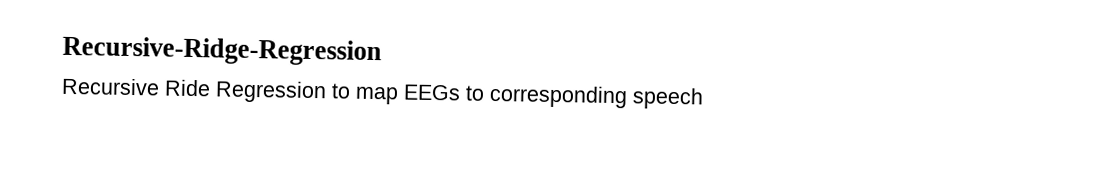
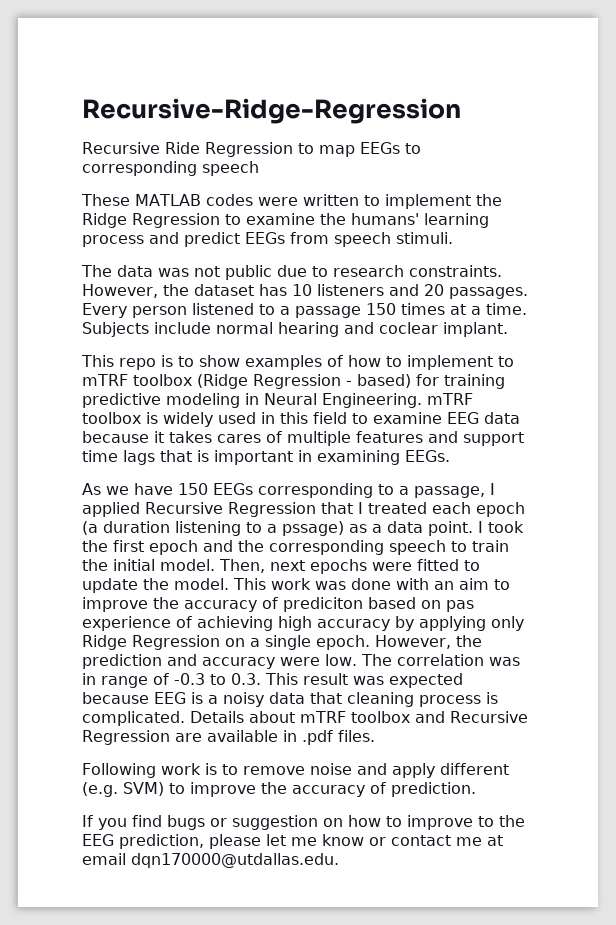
(704, 98) none -> [81,194,502,209] [82,213,489,228] [82,232,453,247] [81,265,502,280] [82,284,528,299] [82,303,527,318] [82,322,508,337] [81,355,514,370] [82,374,505,389] [82,393,473,408] [82,412,520,427] [82,431,524,446] [82,450,450,465] [82,483,495,498] [82,502,525,517] [82,521,524,536] [82,540,509,555] [82,559,480,574] [82,578,510,593] [82,597,474,612] [82,616,524,631] [82,635,482,650] [82,654,520,669] [82,673,463,688] [82,692,498,707] [82,711,528,726] [82,730,375,745] [82,763,509,778] [82,782,476,797] [82,815,525,830] [82,834,503,849] [82,853,339,868] // These MATLAB codes were written to implement the Ridge Regression to examine the humans' learning process and predict EEGs from speech stimuli. // The data was not public due to research constraints. However, the dataset has 10 listeners and 20 passages. Every person listened to a passage 150 times at a time. Subjects include normal hearing and coclear implant. // This repo is to show examples of how to implement to mTRF toolbox (Ridge Regression - based) for training predictive modeling in Neural Engineering. mTRF toolbox is widely used in this field to examine EEG data because it takes cares of multiple features and support time lags that is important in examining EEGs. // As we have 150 EEGs corresponding to a passage, I applied Recursive Regression that I treated each epoch (a duration listening to a pssage) as a data point. I took the first epoch and the corresponding speech to train the initial model. Then, next epochs were fitted to update the model. This work was done with an aim to improve the accuracy of prediciton based on pas experience of achieving high accuracy by applying only Ridge Regression on a single epoch. However, the prediction and accuracy were low. The correlation was in range of -0.3 to 0.3. This result was expected because EEG is a noisy data that cleaning process is complicated. Details about mTRF toolbox and Recursive Regression are available in .pdf files. // Following work is to remove noise and apply different (e.g. SVM) to improve the accuracy of prediction. // If you find bugs or suggestion on how to improve to the EEG prediction, please let me know or contact me at email dqn170000@utdallas.edu.

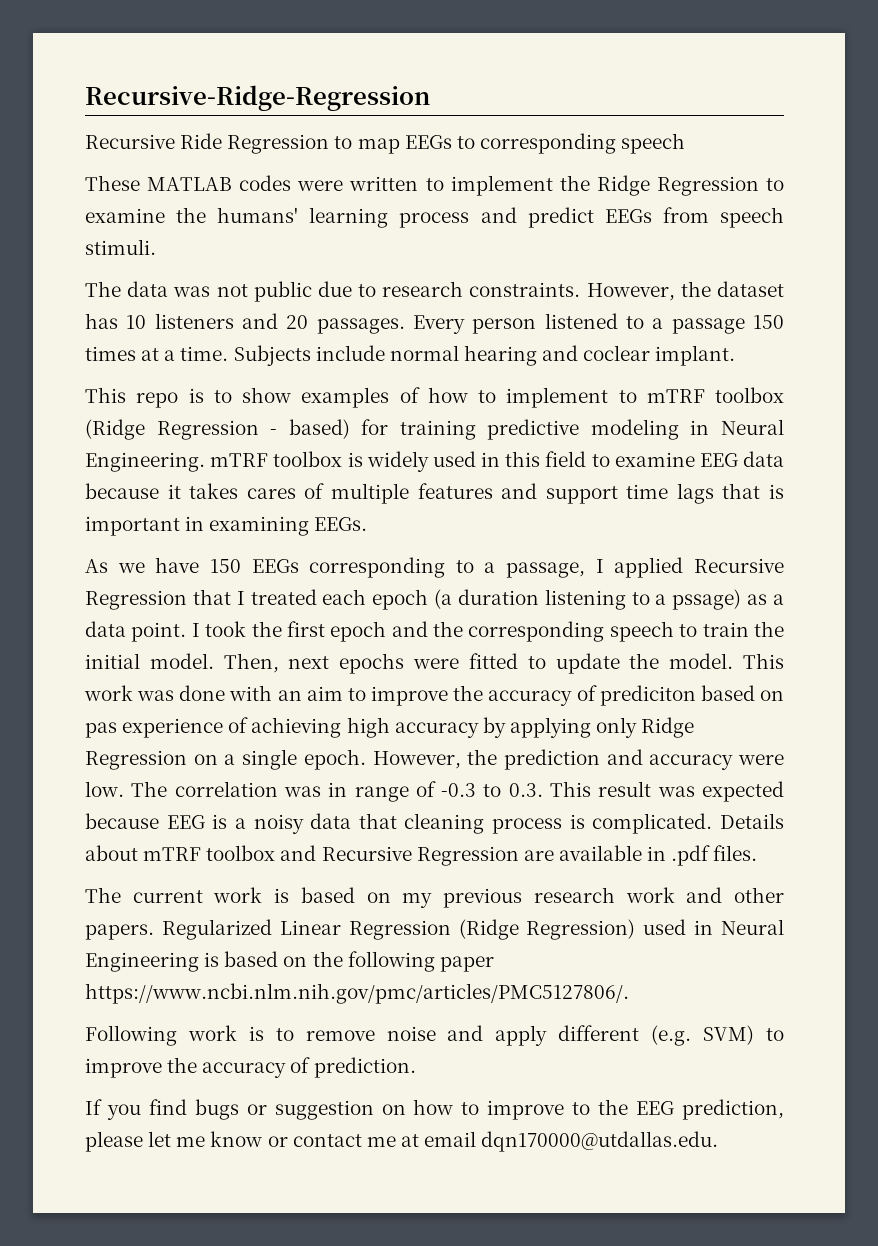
(375, 736) none -> [85,887,785,908] [85,919,784,940] [85,951,494,972] [85,983,629,1004] // The current work is based on my previous research work and other papers. Regularized Linear Regression (Ridge Regression) used in Neural Engineering is based on the following paper https://www.ncbi.nlm.nih.gov/pmc/articles/PMC5127806/.

